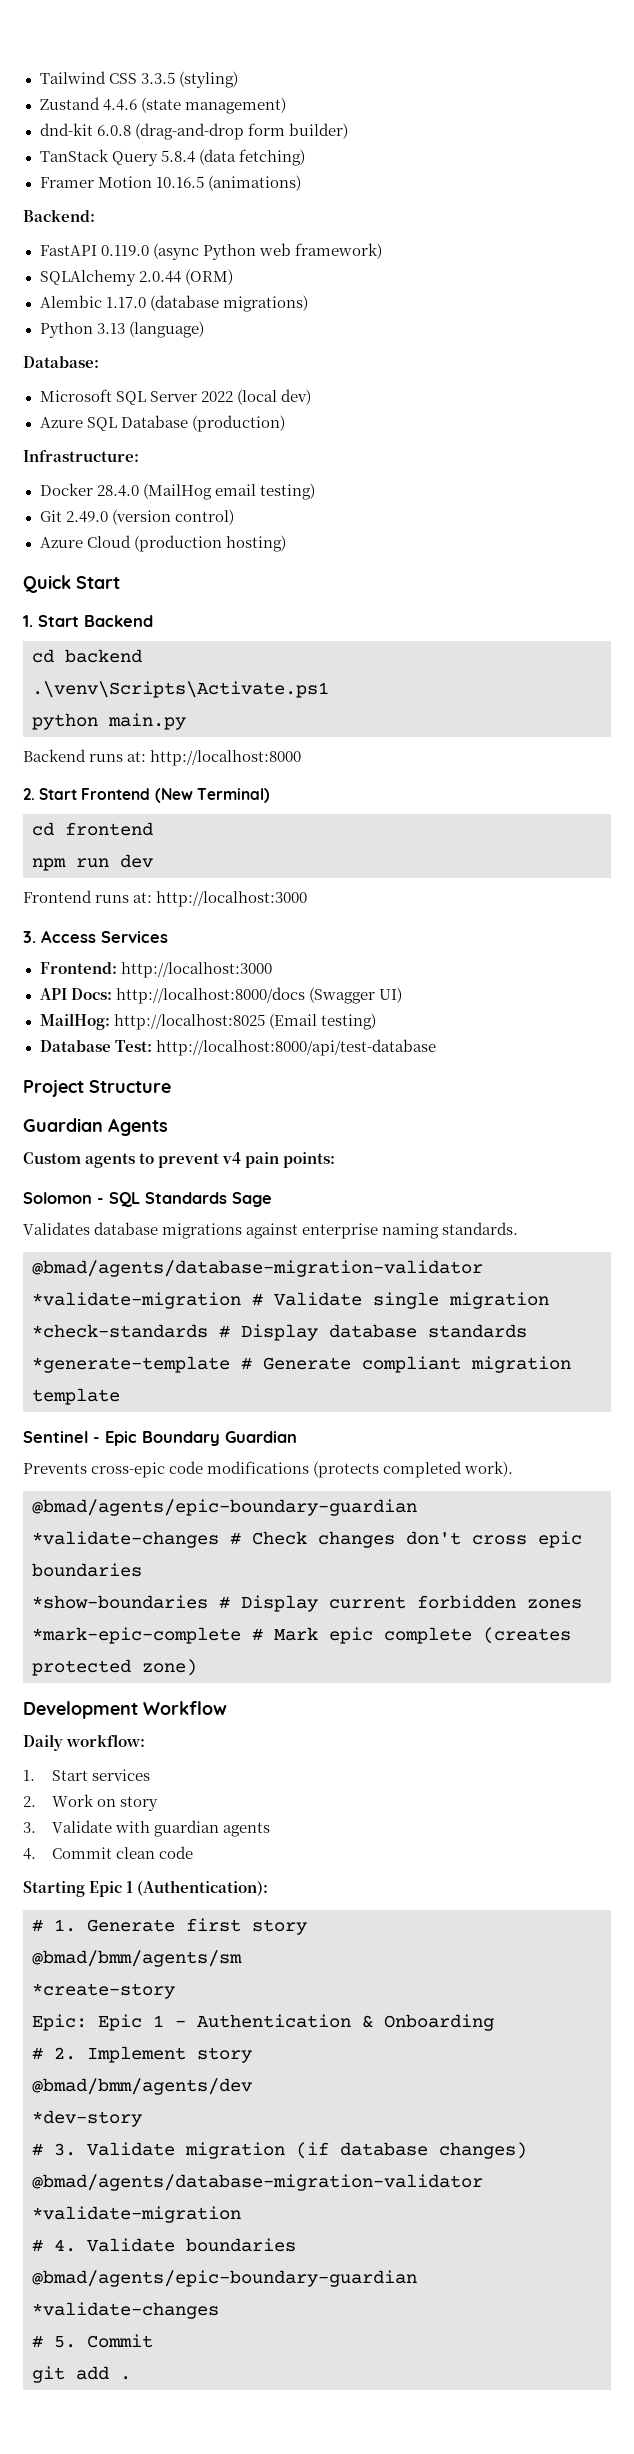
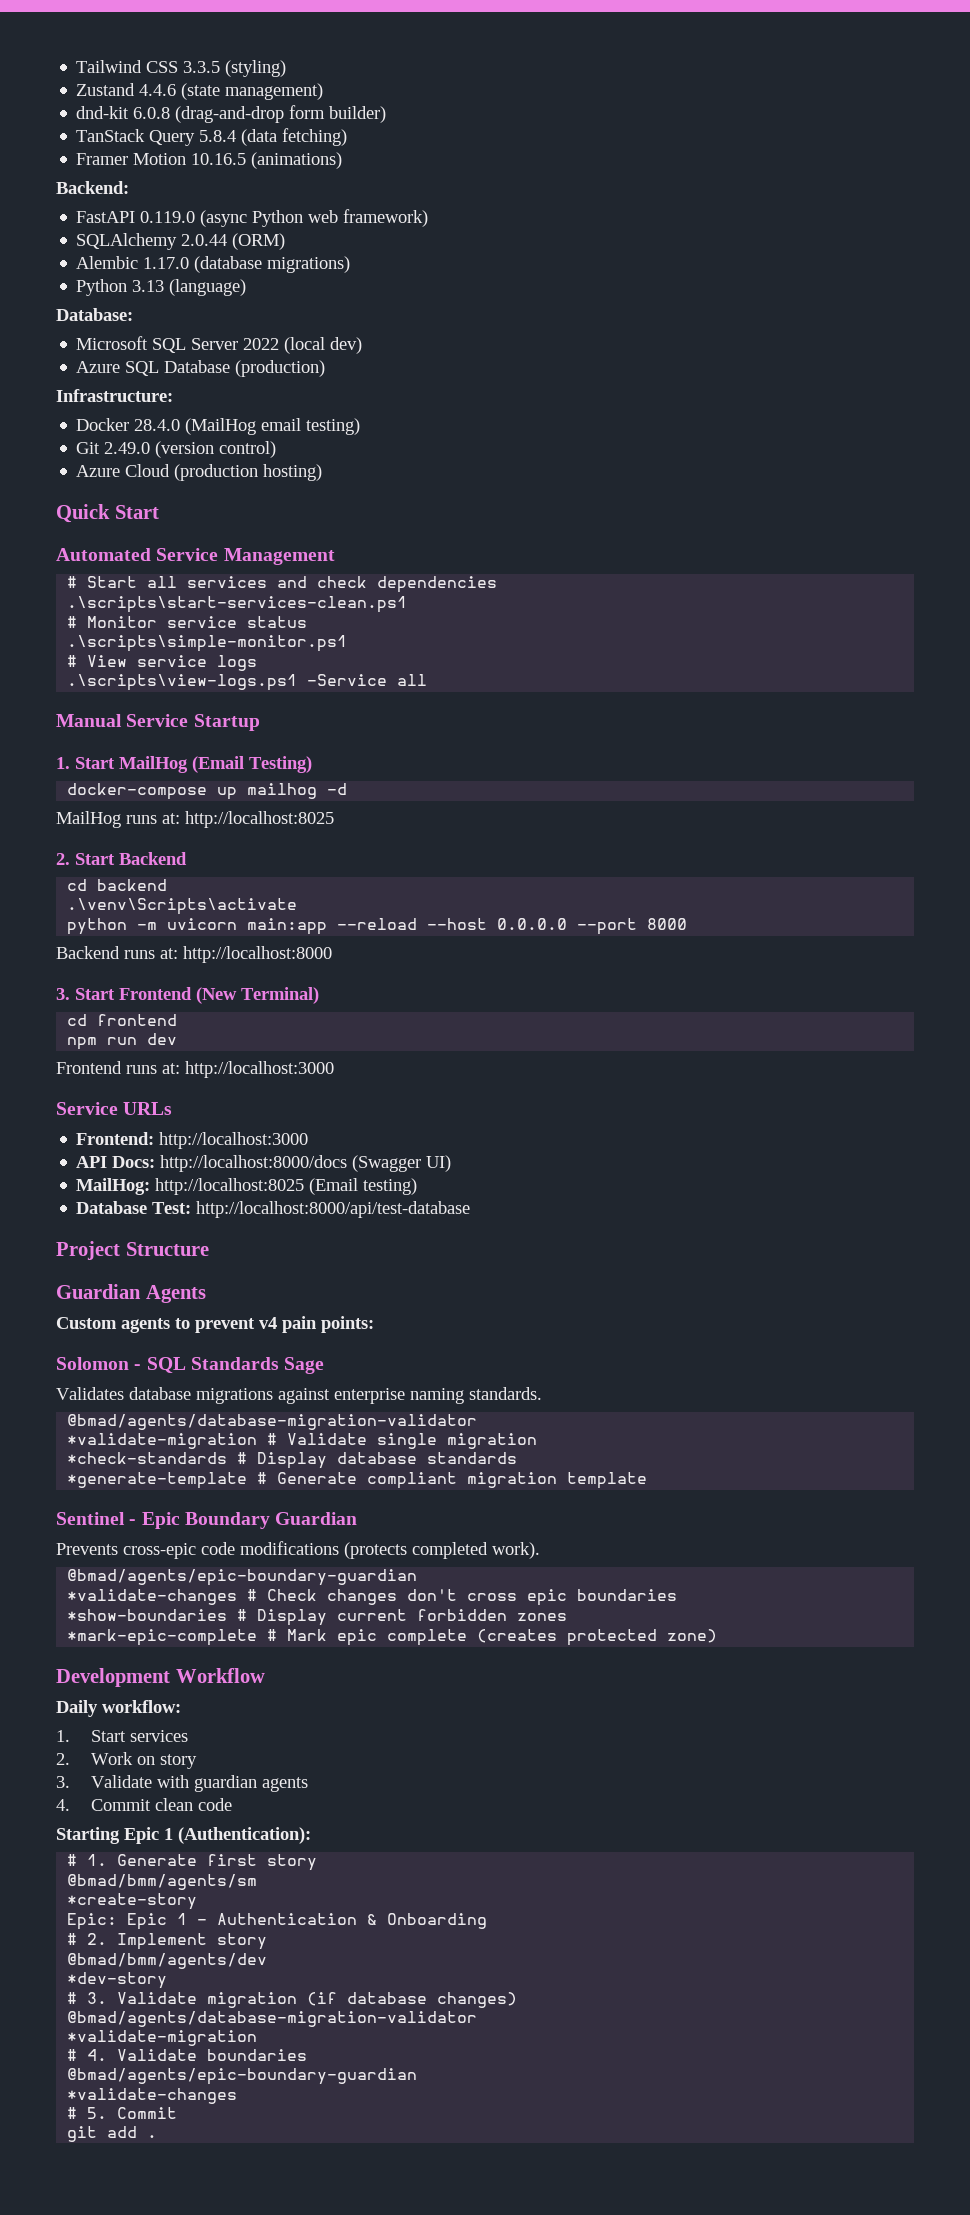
[23,615,33,627] 1. -> [56,548,335,565] [67,576,498,593] [67,596,408,613] [67,616,308,628] [67,635,348,652] [67,655,258,671] [67,674,428,691] [56,714,260,731] [56,756,312,773] [67,783,348,800] [56,811,334,828] [56,853,70,865] Automated Service Management // # Start all services and check dependencies // .\scripts\start-services-clean.ps1 // # Monitor service status // .\scripts\simple-monitor.ps1 // # View service logs // .\scripts\view-logs.ps1 -Service all // Manual Service Startup // 1. Start MailHog (Email Testing) // docker-compose up mailhog -d // MailHog runs at: http://localhost:8025 // 2.
[32,681,329,698] .\venv\Scripts\Activate.ps1 -> [67,898,298,915] .\venv\Scripts\activate
[108,713,186,730] main.py -> [137,918,688,935] -m uvicorn main:app --reload --host 0.0.0.0 --port 8000
[23,788,35,800] 2. -> [56,988,70,1000] 3.
[23,930,168,943] 3. Access Services -> [56,1102,173,1115] Service URLs

